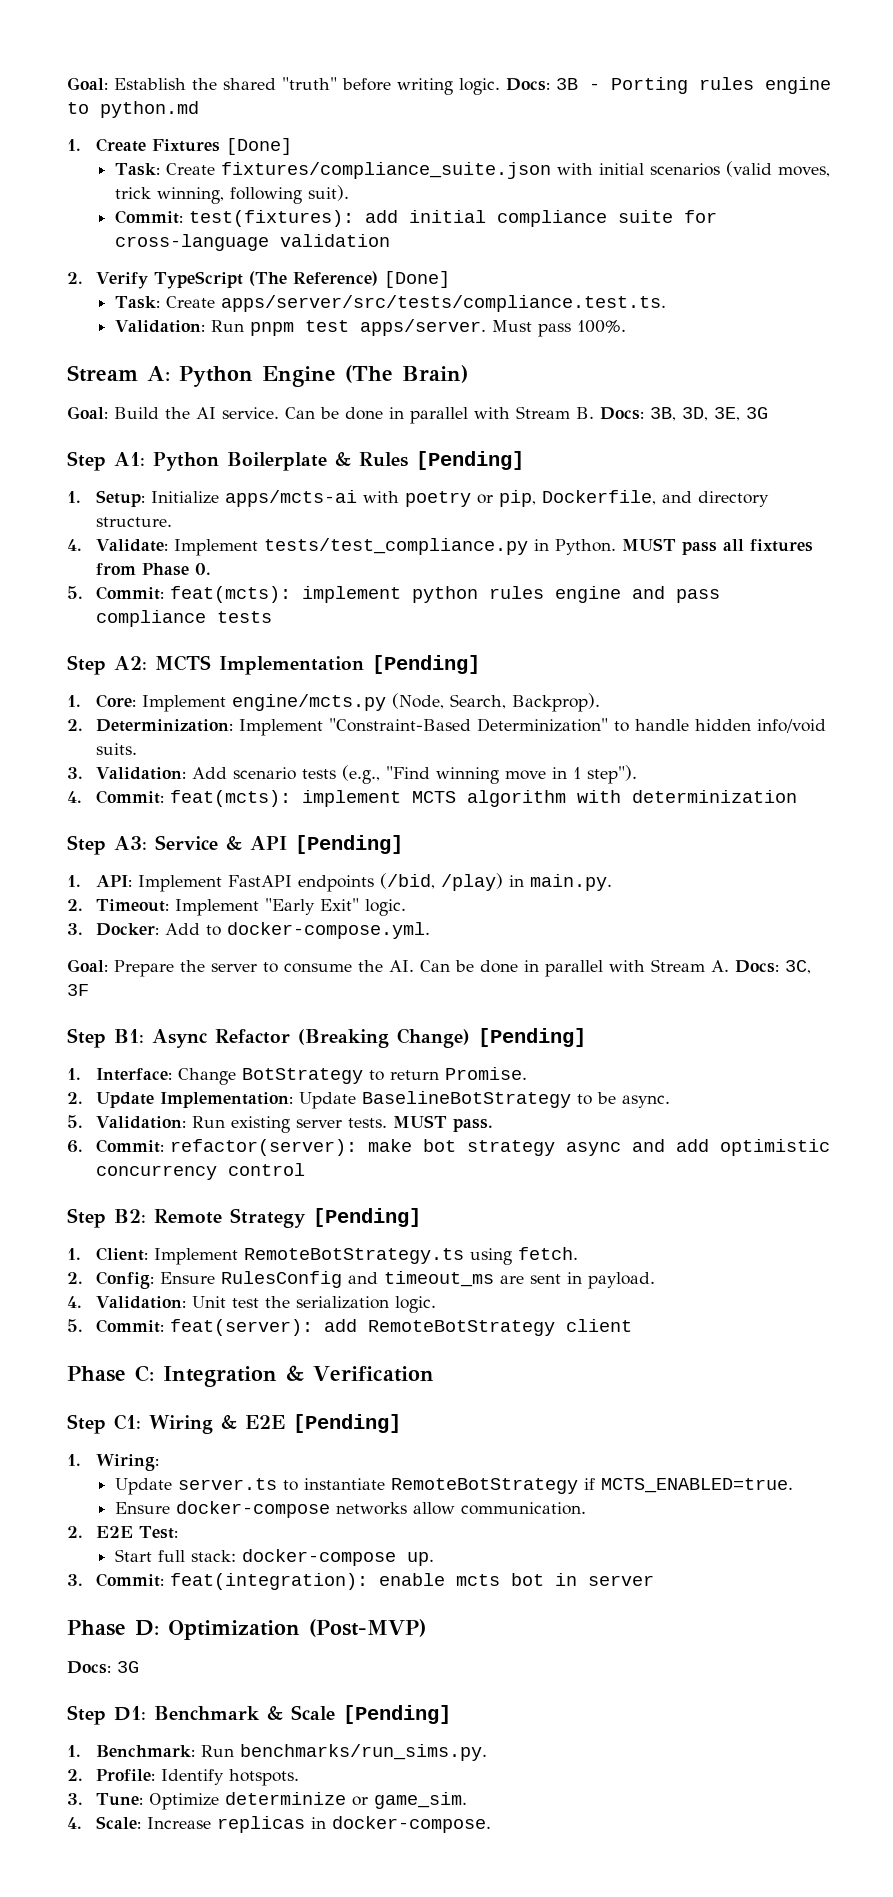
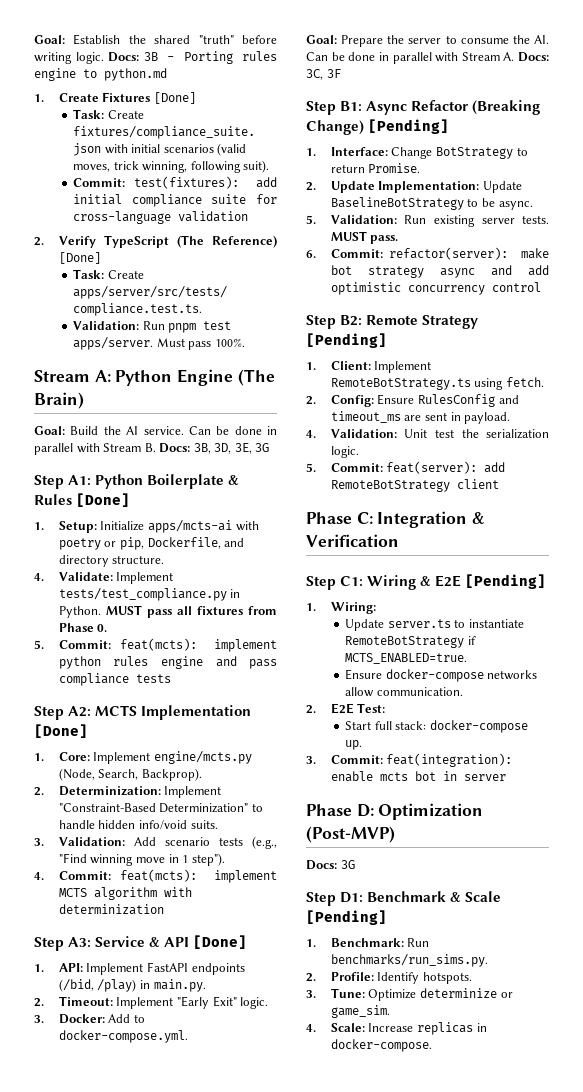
[416,451,524,470] [Pending] -> [76,493,131,507] [Done]
[372,655,480,674] [Pending] -> [34,724,88,738] [Done]
[295,835,403,854] [Pending] -> [193,935,248,949] [Done]

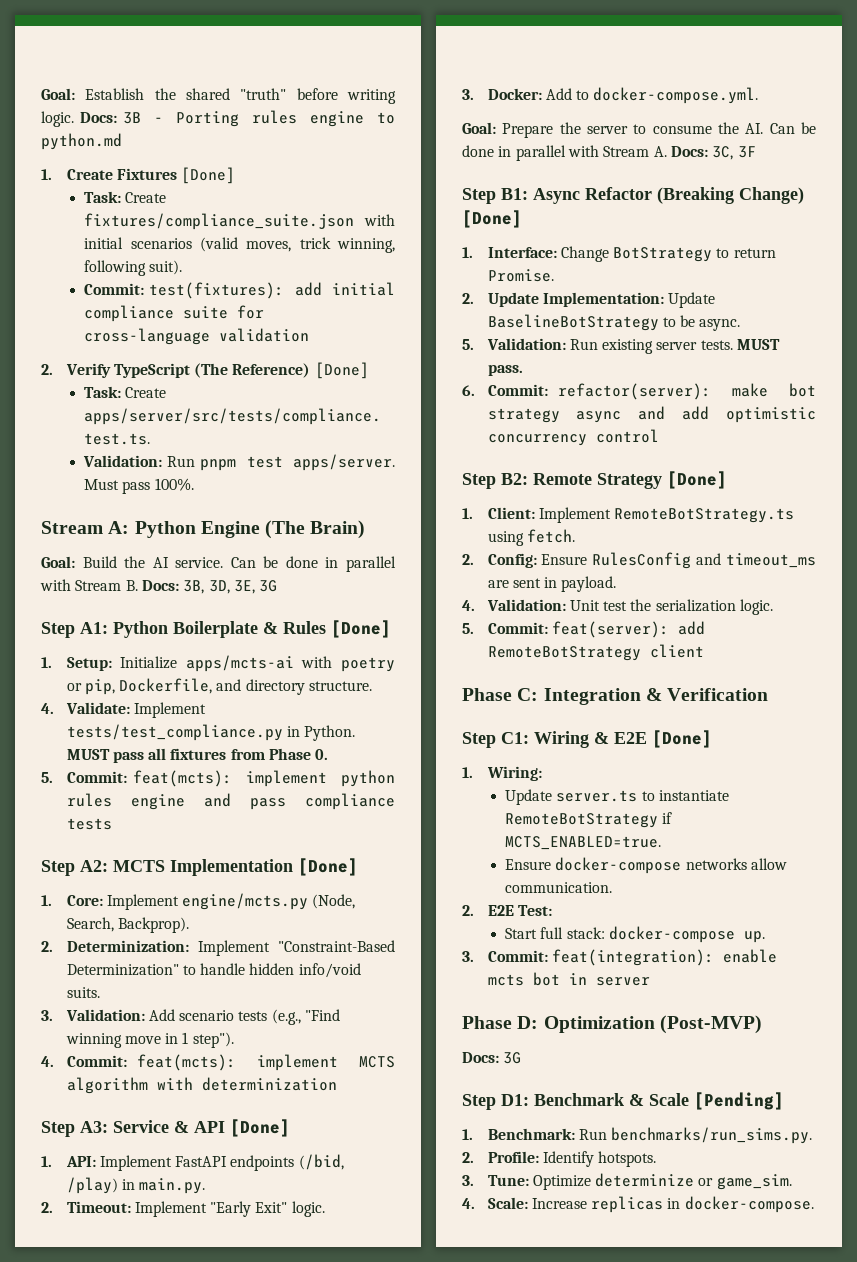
[368,119,450,134] [Pending] -> [462,210,522,228] [Done]
[306,333,387,348] [Pending] -> [667,471,727,489] [Done]
[465,574,547,589] [Pending] -> [652,730,712,748] [Done]

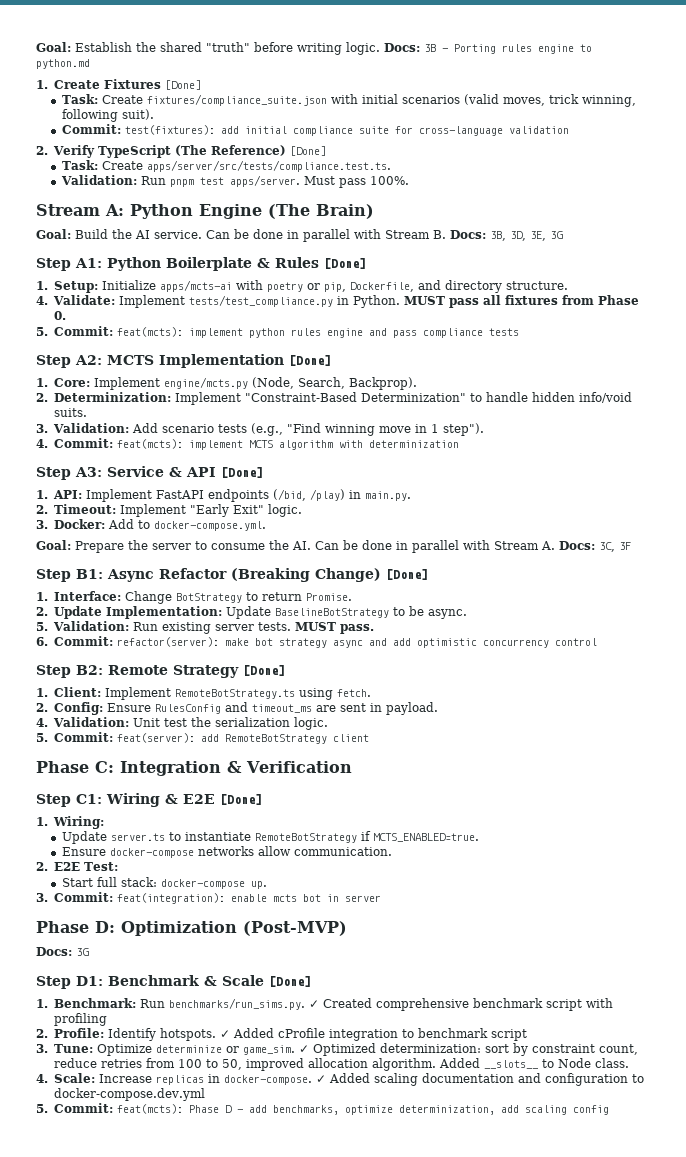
[694,1092,784,1110] [Pending] -> [269,976,311,987] [Done]
[462,1151,657,1167] // 2. Profile: Identify hotspots. -> [308,998,613,1011] [53,1013,107,1026] [36,1028,527,1041] ✓ Created comprehensive benchmark script with profiling // 2. Profile: Identify hotspots. ✓ Added cProfile integration to benchmark script
(792, 1182) none -> [298,1043,638,1056] [53,1058,629,1071] ✓ Optimized determinization: sort by constraint count, reduce retries from 100 to 50, improved allocation algorithm. Added __slots__ to Node class.
(814, 1204) none -> [315,1073,644,1086] [53,1088,205,1101] [36,1103,609,1115] ✓ Added scaling documentation and configuration to docker-compose.dev.yml // 5. Commit: feat(mcts): Phase D - add benchmarks, optimize determinization, add scaling config

